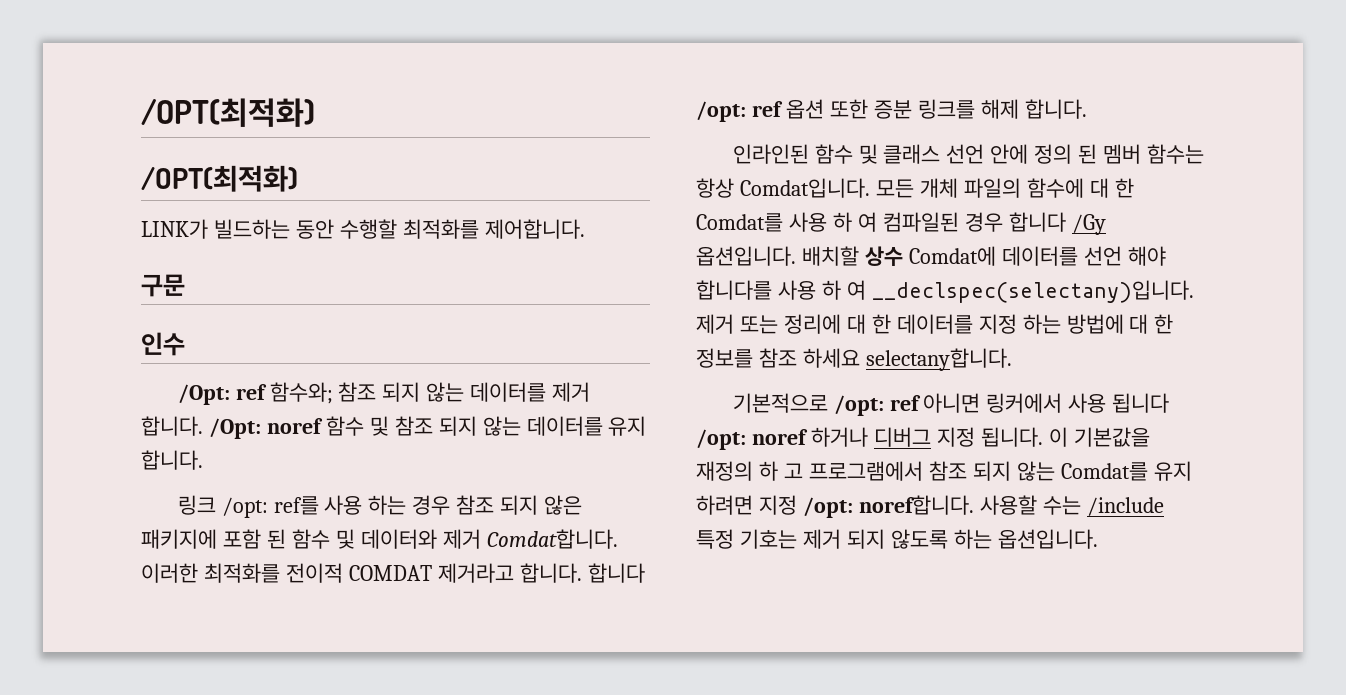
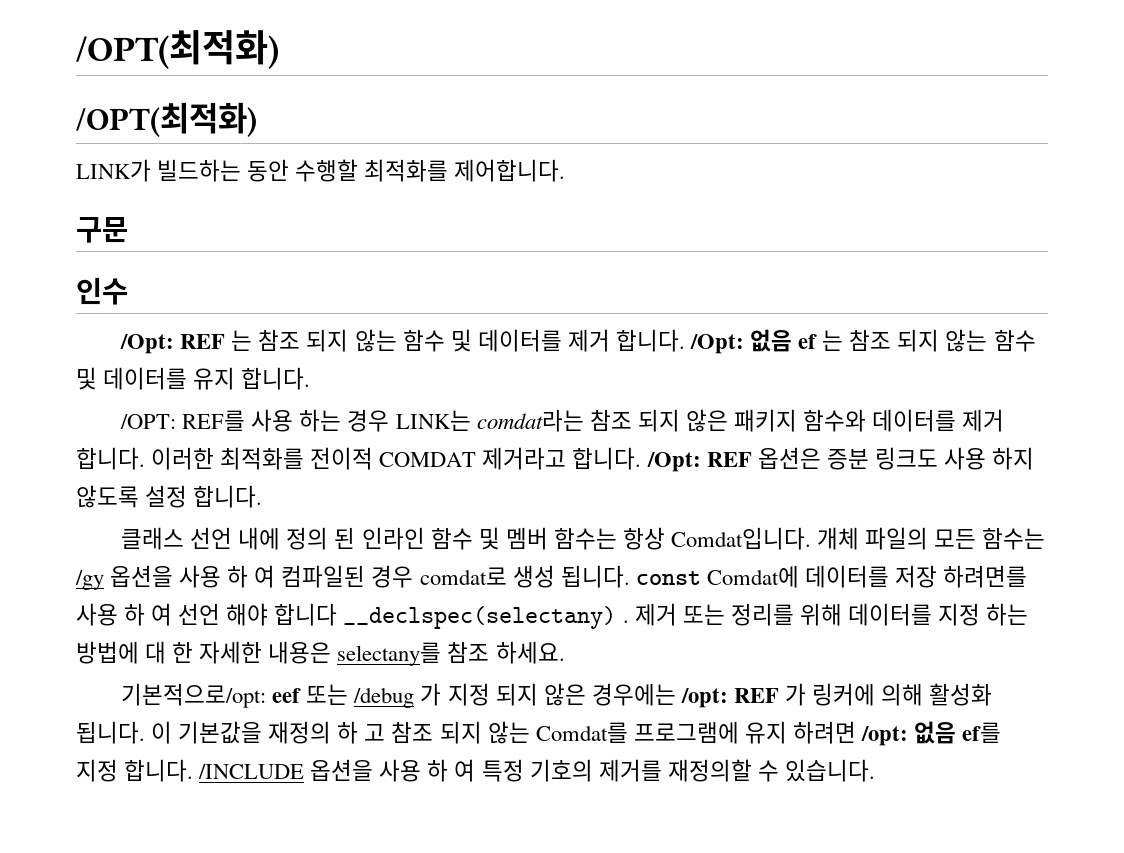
[235,382,465,404] ref 함수와; 참조 되지 않는 -> [180,329,472,352] REF 는 참조 되지 않는 함수 및
[266,416,521,436] noref 함수 및 참조 되지 않는 -> [750,329,1036,352] [76,367,97,390] 없음 ef 는 참조 되지 않는 함수 및
[177,495,319,518] 링크 /opt: ref를 -> [120,410,246,431] /OPT: REF를
(451, 505) none -> [395,409,584,432] LINK는 comdat라는
[141,529,618,549] 패키지에 포함 된 함수 및 데이터와 제거 Comdat합니다. -> [733,409,1005,432] [76,447,145,470] 패키지 함수와 데이터를 제거 합니다.
[587,563,645,583] [696,99,1087,122] [732,144,1098,164] 합니다 /opt: ref 옵션 또한 증분 링크를 해제 합니다. // 인라인된 함수 및 클래스 선언 안에 정의 된 -> [646,447,1034,472] [76,485,263,508] [121,527,500,550] /Opt: REF 옵션은 증분 링크도 사용 하지 않도록 설정 합니다. // 클래스 선언 내에 정의 된 인라인 함수 및
[875,179,914,198] 모든 -> (811, 538) none
[1026,178,1134,198] [696,213,783,232] 함수에 대 한 Comdat를 -> [934,527,1046,550] [75,565,174,590] 모든 함수는 /gy 옵션을
[1008,212,1106,235] [696,246,1166,266] [696,280,1194,303] [696,314,891,334] 합니다 /Gy 옵션입니다. 배치할 상수 Comdat에 데이터를 선언 해야 합니다를 사용 하 여 __declspec(selectany)입니다. 제거 또는 정리에 대 한 -> [419,565,1028,588] [76,603,842,629] comdat로 생성 됩니다. const Comdat에 데이터를 저장 하려면를 사용 하 여 선언 해야 합니다 __declspec(selectany) . 제거 또는 정리를 위해
[696,348,1012,371] [732,393,1170,416] [696,427,975,450] 정보를 참조 하세요 selectany합니다. // 기본적으로 /opt: ref 아니면 링커에서 사용 됩니다 /opt: noref 하거나 디버그 지정 -> [199,641,565,666] [121,683,993,708] 자세한 내용은 selectany를 참조 하세요. // 기본적으로/opt: eef 또는 /debug 가 지정 되지 않은 경우에는 /opt: REF 가 링커에 의해 활성화
[808,461,923,481] 프로그램에서 -> (386, 732) none
(1148, 471) none -> [633,721,739,744] 프로그램에
[758,495,1164,518] [696,529,1098,549] 지정 /opt: noref합니다. 사용할 수는 /include 특정 기호는 제거 되지 않도록 하는 옵션입니다. -> [860,721,1002,746] [76,759,875,782] /opt: 없음 ef를 지정 합니다. /INCLUDE 옵션을 사용 하 여 특정 기호의 제거를 재정의할 수 있습니다.

